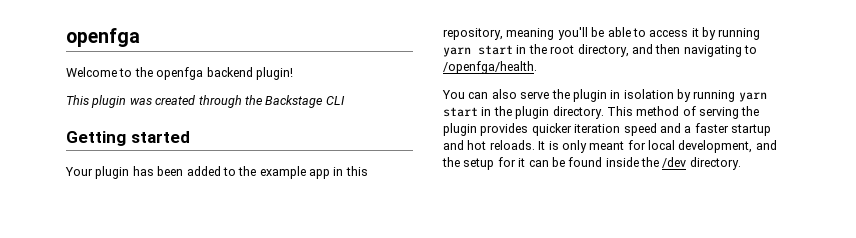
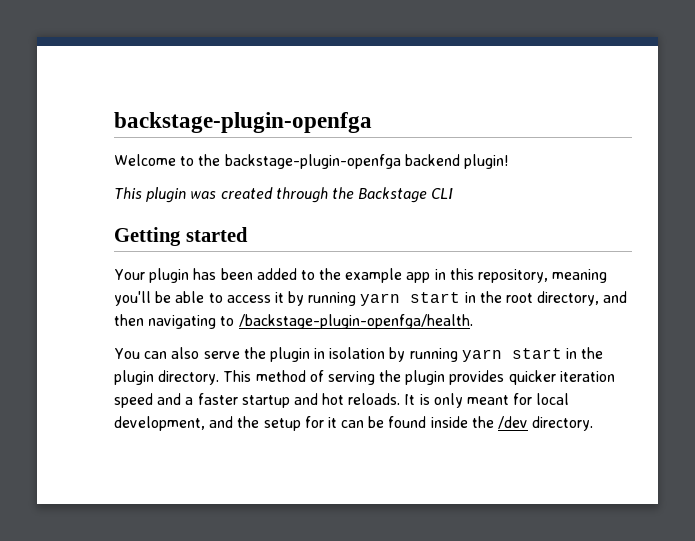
[66,28,140,47] openfga -> [114,112,372,133] backstage-plugin-openfga
[156,67,204,80] openfga -> [224,154,401,169] backstage-plugin-openfga
[443,61,537,74] /openfga/health. -> [238,314,473,329] /backstage-plugin-openfga/health.

